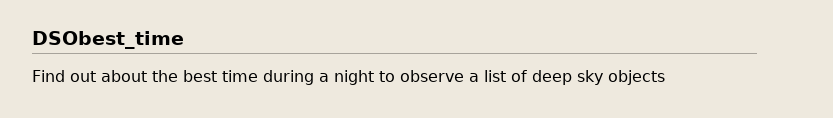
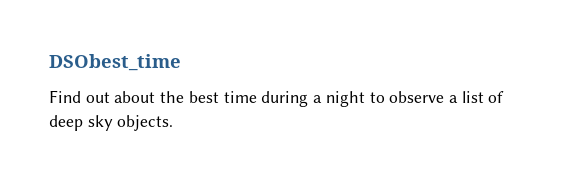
[607,70,665,85] objects -> [117,115,174,131] objects.

